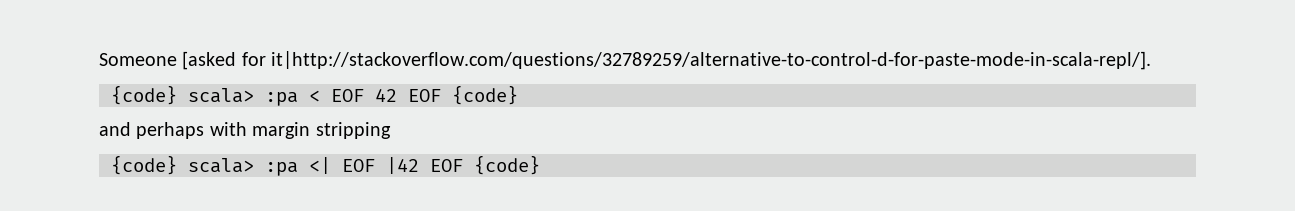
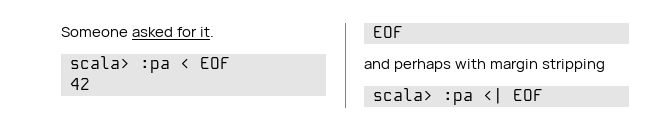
[182,51,1152,70] [111,85,177,105] [asked for it|http://stackoverflow.com/questions/32789259/alternative-to-control-d-for-paste-mode-in-scala-repl/]. // {code} -> [132,27,215,37] asked for it. //
(364, 95) none -> (230, 63) //
[408,85,518,105] EOF {code} -> [373,26,403,38] // EOF
[111,155,177,175] {code} -> (606, 65) none
[386,155,540,175] |42 EOF {code} -> (543, 95) none

